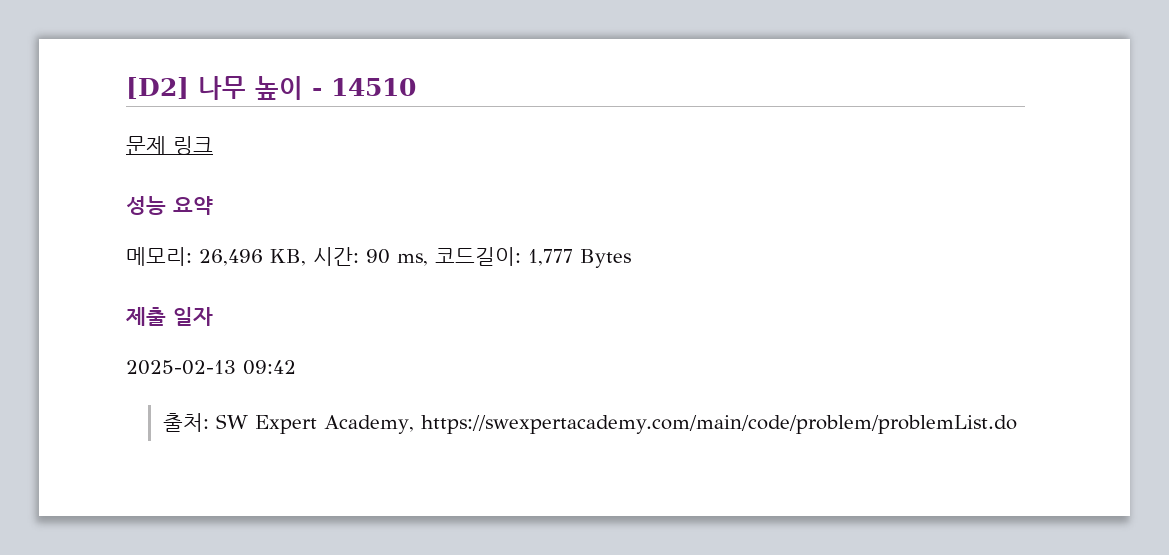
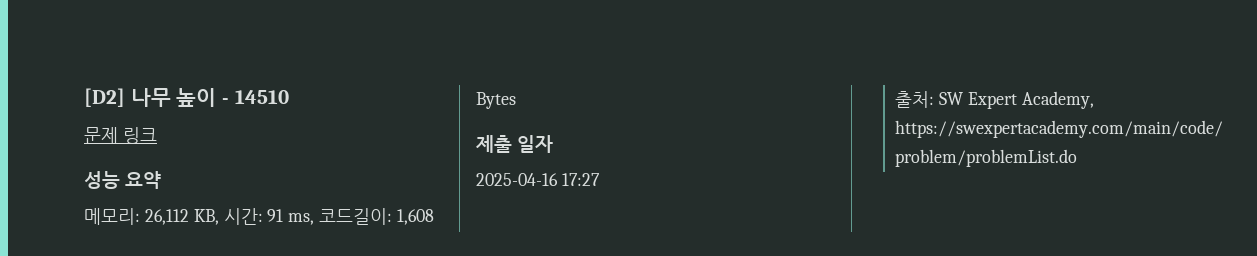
[199,249,263,266] 26,496 -> [144,209,189,225] 26,112
[366,249,390,264] 90 -> [267,209,284,222] 91
[528,249,573,266] 1,777 -> [397,209,435,225] 1,608
[126,360,296,375] 2025-02-13 09:42 -> [476,173,600,186] 2025-04-16 17:27

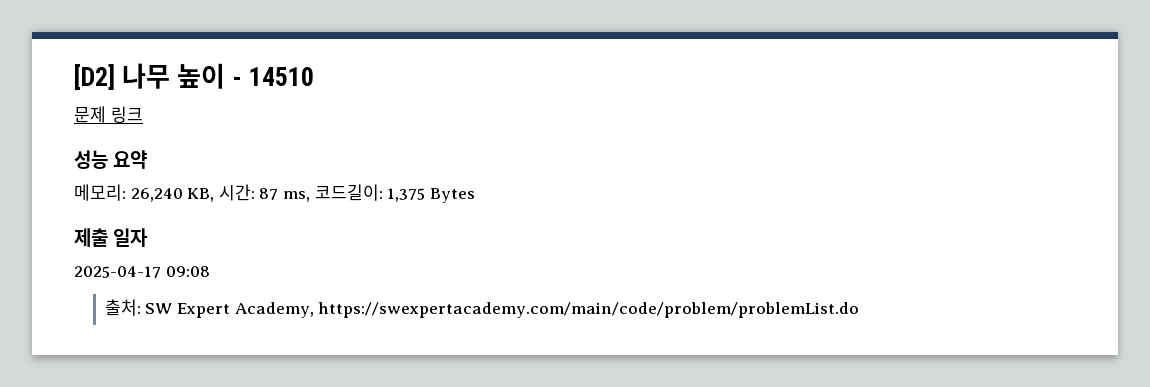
[144,209,189,225] 26,112 -> [130,188,183,202] 26,240
[267,209,284,222] 91 -> [259,188,279,200] 87
[397,209,435,225] 1,608 -> [387,188,426,202] 1,375
[476,173,600,186] 2025-04-16 17:27 -> [74,266,210,278] 2025-04-17 09:08

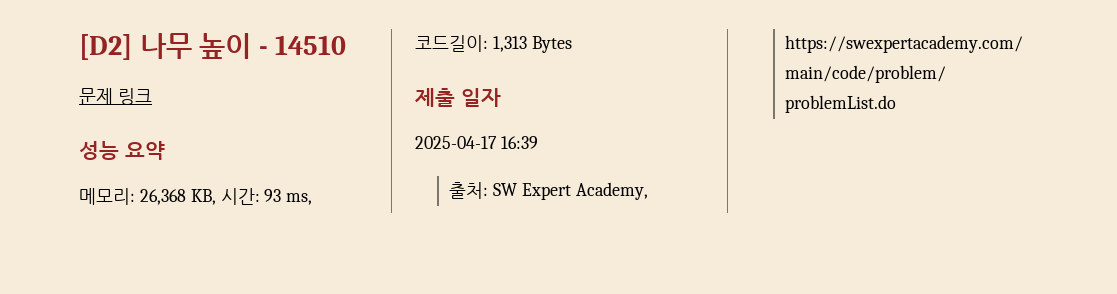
[130,188,183,202] 26,240 -> [139,189,186,205] 26,368
[259,188,279,200] 87 -> [264,189,282,202] 93
[387,188,426,202] 1,375 -> [492,36,527,52] 1,313
[165,266,210,277] 09:08 -> [500,136,538,149] 16:39

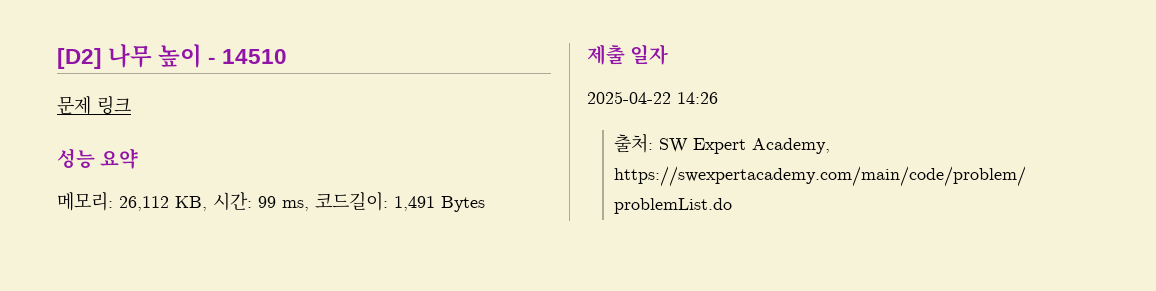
[139,189,186,205] 26,368 -> [119,196,169,211] 26,112
[264,189,282,202] 93 -> [258,196,276,208] 99
[492,36,527,52] 1,313 -> [394,196,435,211] 1,491
[415,136,538,149] 2025-04-17 16:39 -> [587,91,718,104] 2025-04-22 14:26

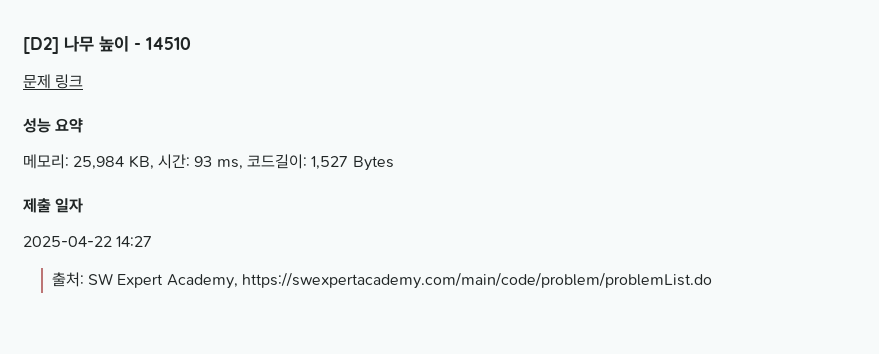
[119,196,169,211] 26,112 -> [73,156,125,170] 25,984
[258,196,276,208] 99 -> [194,156,213,167] 93
[394,196,435,211] 1,491 -> [311,156,349,170] 1,527
[677,92,718,104] 14:26 -> [116,236,153,247] 14:27

